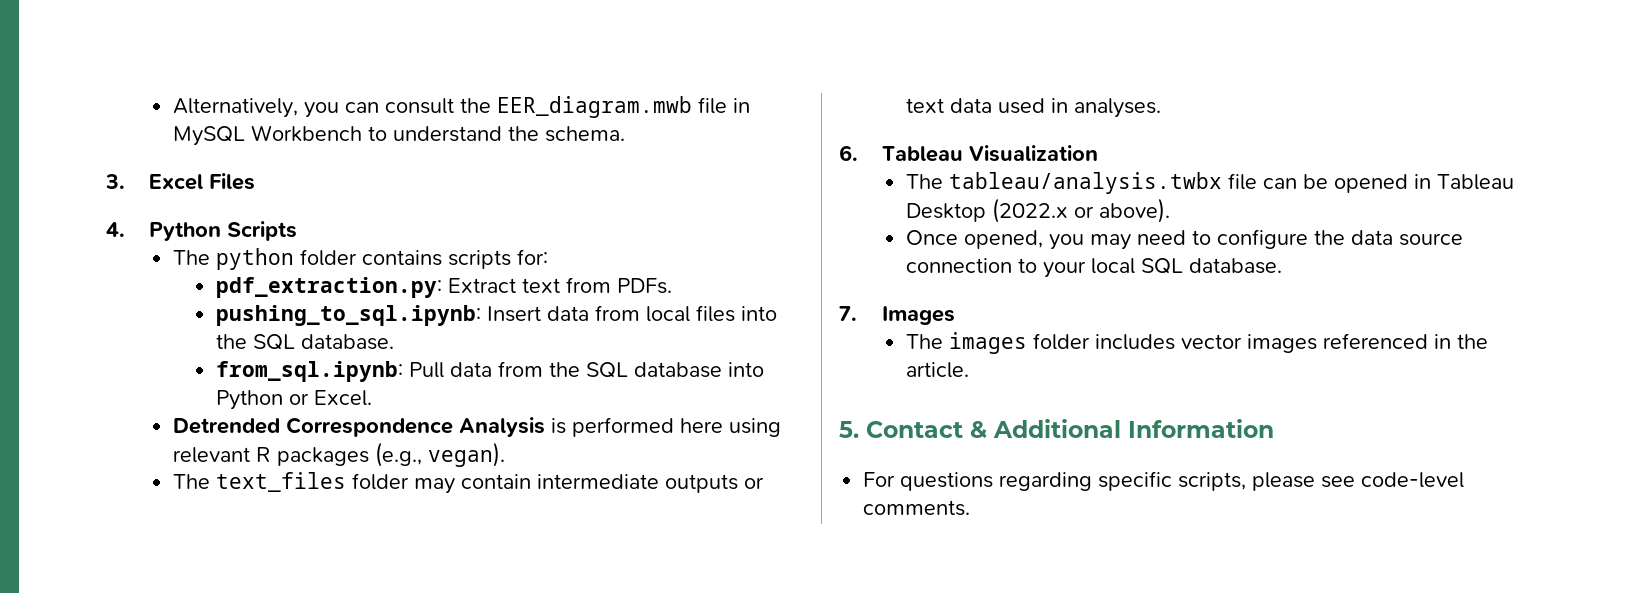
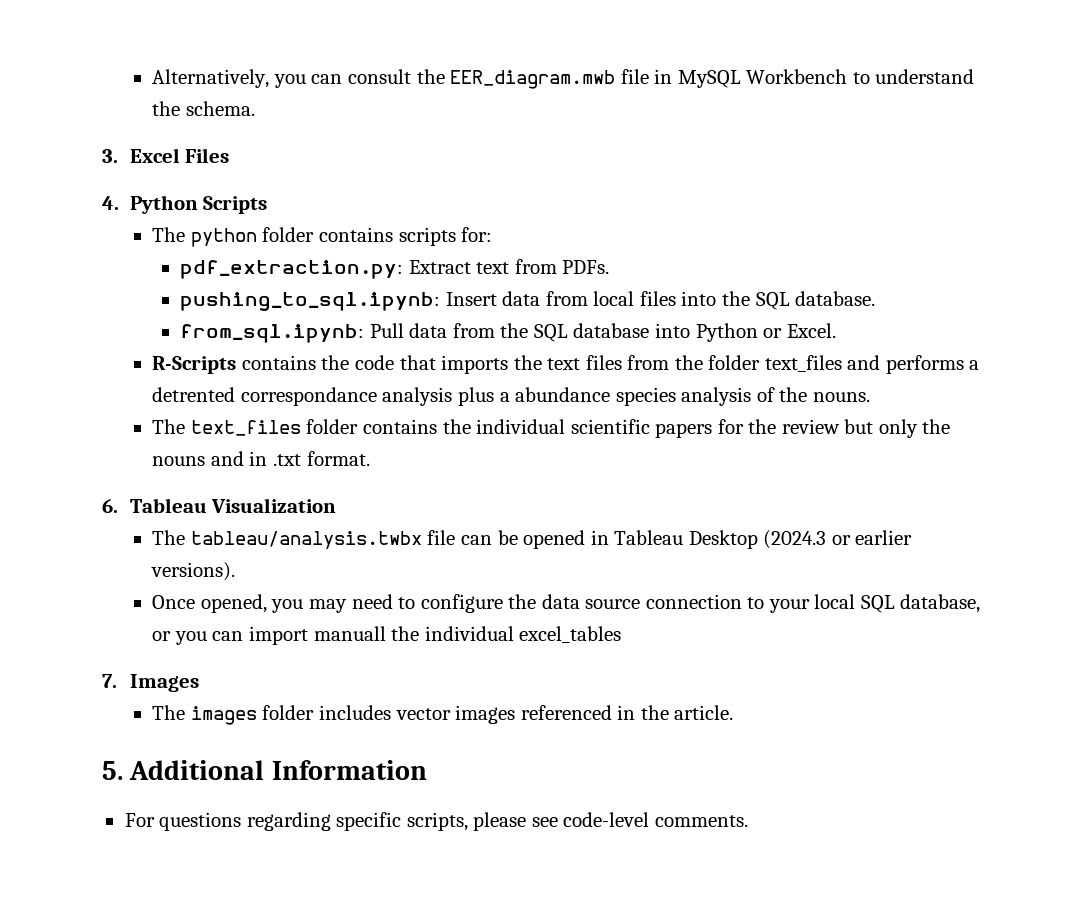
[173,417,782,437] [173,442,506,467] [173,472,765,494] [906,98,1162,118] Detrended Correspondence Analysis is performed here using relevant R packages (e.g., vegan). // The text_files folder may contain intermediate outputs or text data used in analyses. -> [152,355,980,374] [152,387,870,406] [152,419,951,438] [152,451,370,466] R-Scripts contains the code that imports the text files from the folder text_files and performs a detrented correspondance analysis plus a abundance species analysis of the nouns. // The text_files folder contains the individual scientific papers for the review but only the nouns and in .txt format.
[992,198,1171,223] (2022.x or above). -> [763,530,913,549] [151,562,236,581] (2024.3 or earlier versions).
[1189,258,1283,274] database. -> [900,594,981,613] [152,626,622,645] database, or you can import manuall the individual excel_tables
[866,421,987,438] Contact & -> (123, 770) none

